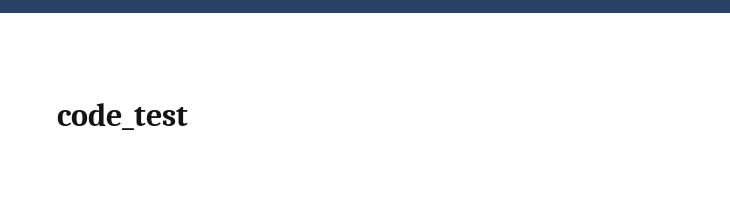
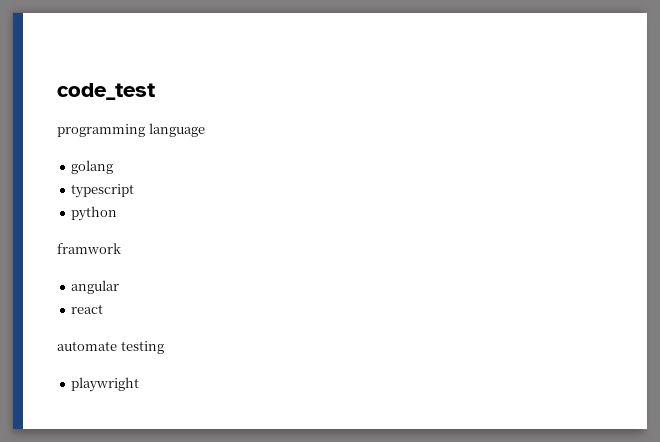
(188, 116) none -> [57,123,205,137] [71,160,114,174] [71,184,135,198] [71,206,118,221] [57,243,121,254] [71,280,120,294] [71,304,104,314] [57,341,164,354] [71,377,140,392] // programming language // golang // typescript // python // framwork // angular // react // automate testing // playwright

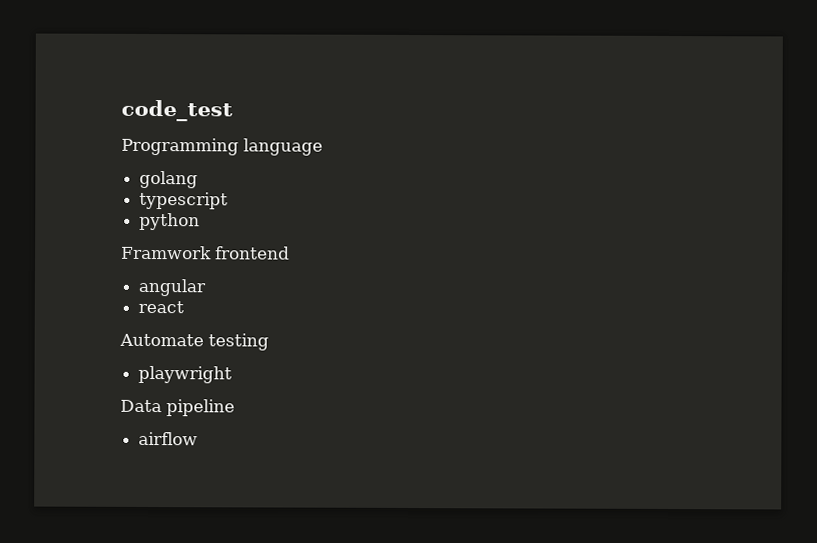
[57,124,145,137] programming -> [121,137,239,156] Programming
[57,243,121,254] framwork -> [121,245,290,260] Framwork frontend
[57,341,117,351] automate -> [119,333,204,347] Automate
(140, 384) none -> [120,399,235,417] [138,431,199,446] // Data pipeline // airflow

